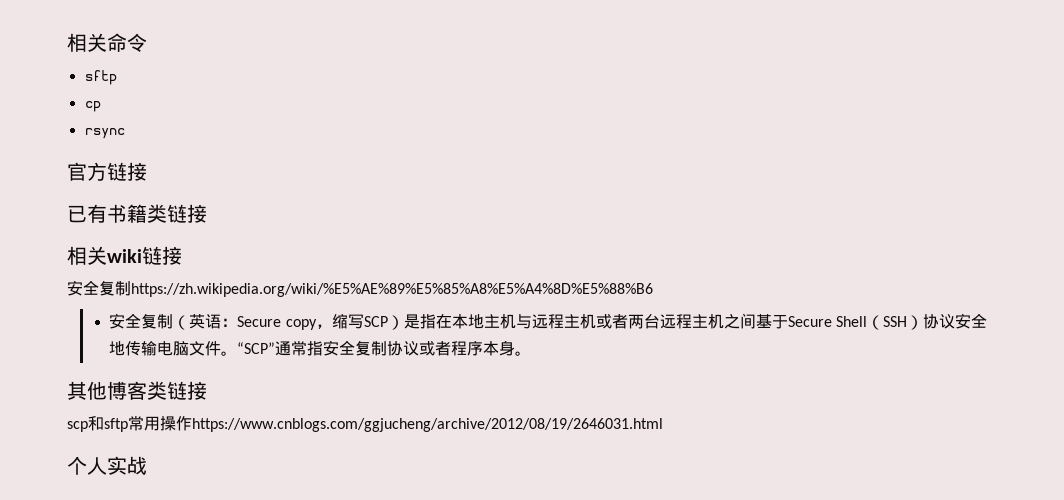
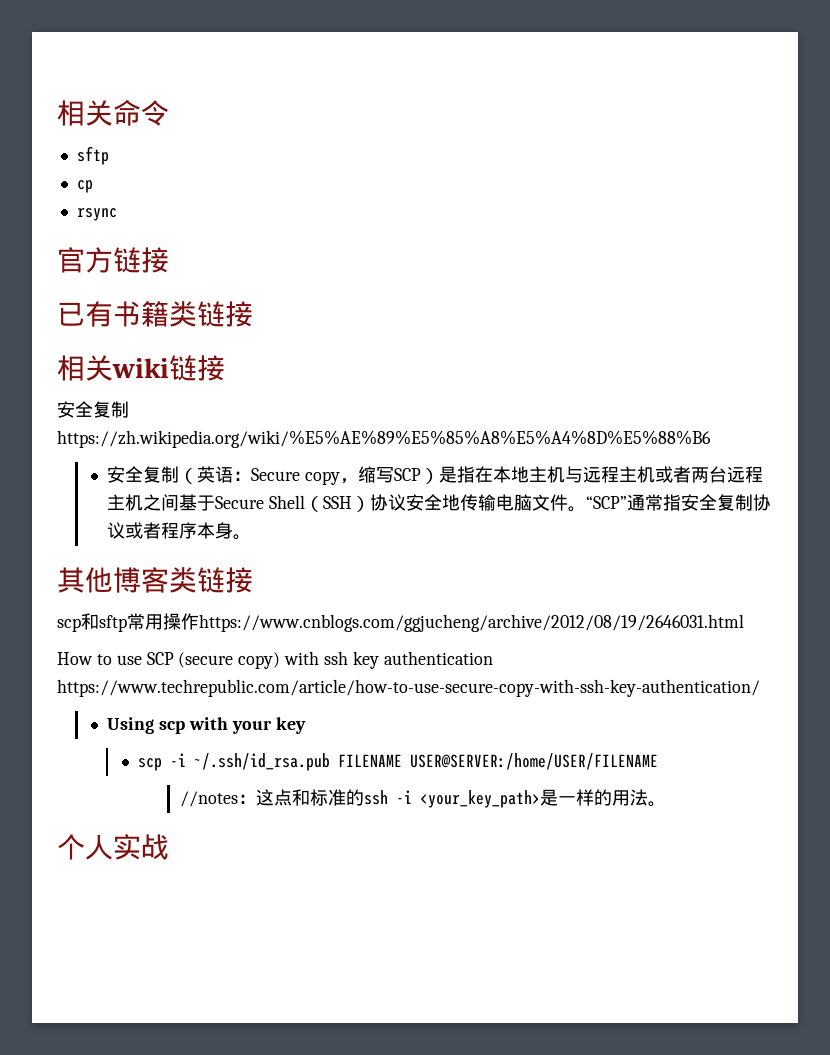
(663, 425) none -> [57,651,493,669] [57,679,760,697] [107,717,306,734] [138,753,659,771] [179,789,666,808] // How to use SCP (secure copy) with ssh key authentication https://www.techrepublic.com/article/how-to-use-secure-copy-with-ssh-key-authentication/ // Using scp with your key // scp -i ~/.ssh/id_rsa.pub FILENAME USER@SERVER:/home/USER/FILENAME // //notes：这点和标准的ssh -i <your_key_path>是一样的用法。

